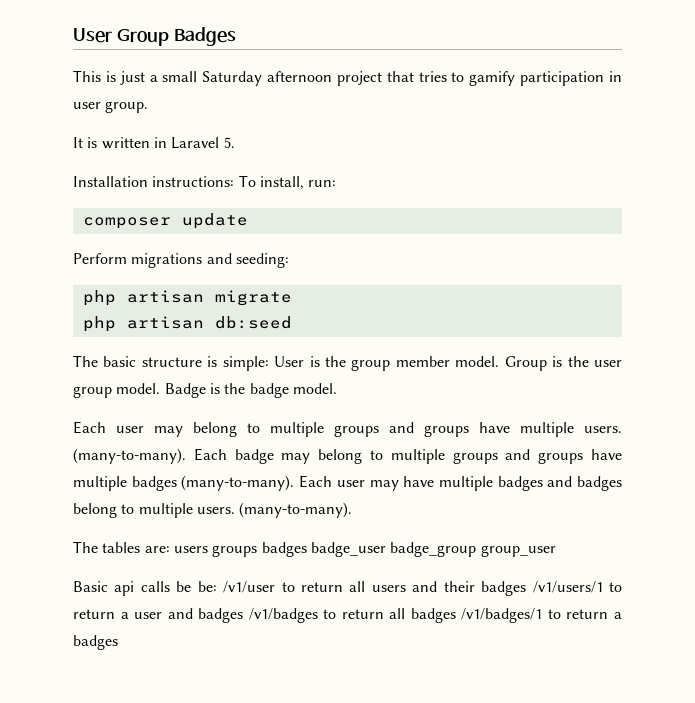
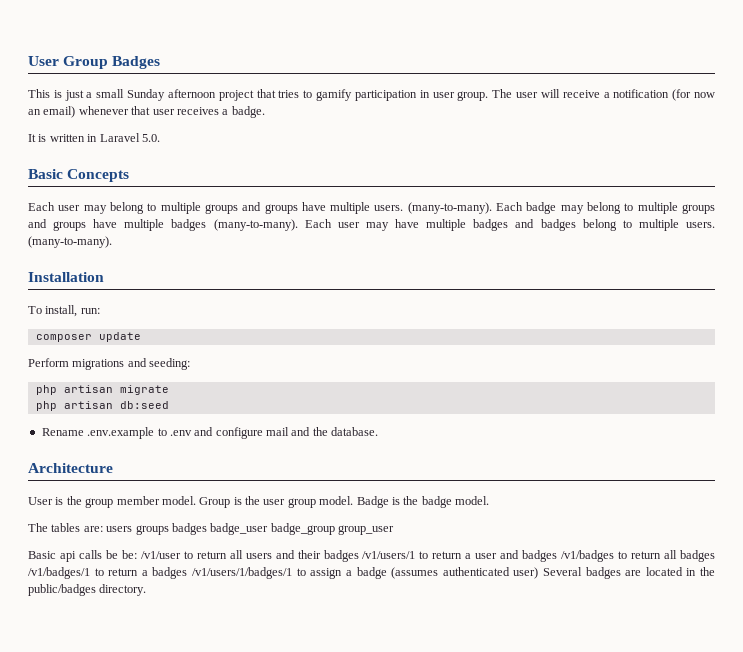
[202,71,263,86] Saturday -> [127,89,166,101] Sunday
(149, 107) none -> [492,89,716,101] [28,106,265,118] The user will receive a notification (for now an email) whenever that user receives a badge.
[223,137,235,148] [73,175,337,190] [82,213,248,229] [73,253,289,268] [82,290,292,306] [82,316,292,332] [73,355,623,371] [73,383,337,398] 5. // Installation instructions: To install, run: // composer update // Perform migrations and seeding: // php artisan migrate // php artisan db:seed // The basic structure is simple: User is the group member model. Group is the user group model. Badge is the badge model. -> [141,134,160,142] [28,169,130,182] 5.0. // Basic Concepts
(353, 510) none -> [28,272,104,282] [28,305,100,317] [35,332,141,342] [28,358,191,370] [35,385,169,395] [35,401,169,411] [41,427,379,439] [28,463,113,473] [28,496,489,508] // Installation // To install, run: // composer update // Perform migrations and seeding: // php artisan migrate // php artisan db:seed // Rename .env.example to .env and configure mail and the database. // Architecture // User is the group member model. Group is the user group model. Badge is the badge model.
(118, 642) none -> [192,567,715,579] [28,584,147,596] /v1/users/1/badges/1 to assign a badge (assumes authenticated user) Several badges are located in the public/badges directory.

